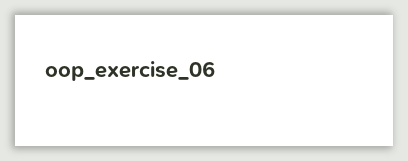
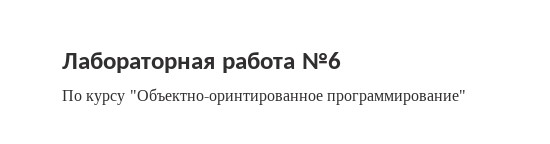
[45,61,215,81] oop_exercise_06 -> [62,52,341,73] [62,88,466,105] Лабораторная работа №6 // По курсу "Объектно-оринтированное программирование"

